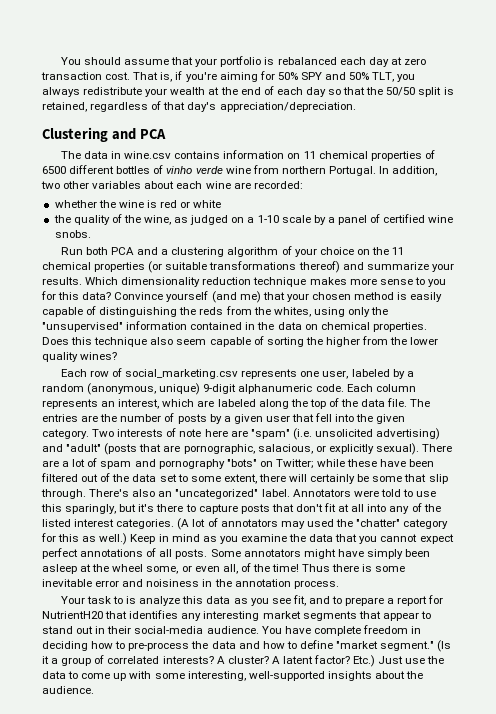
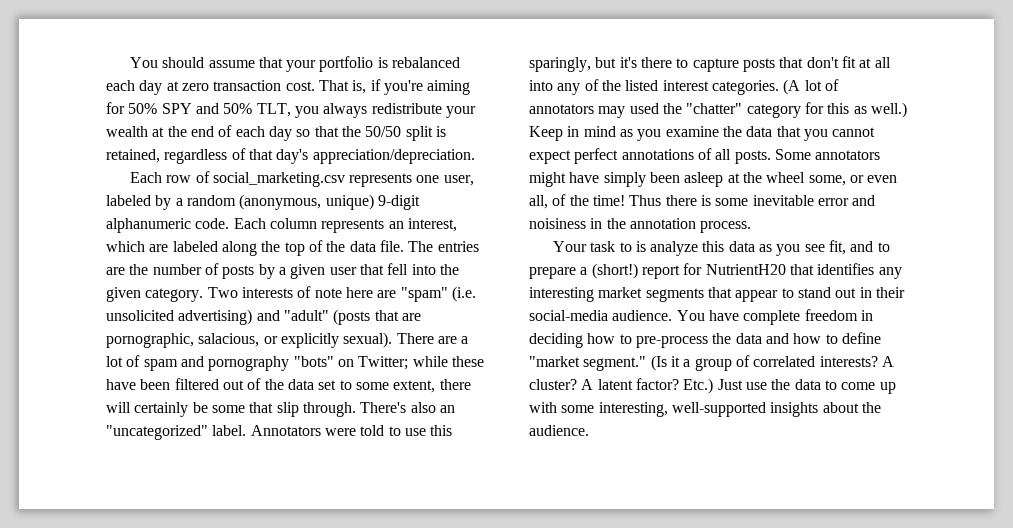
[42,127,166,142] [60,150,435,161] [42,165,438,176] [41,181,303,189] [54,200,222,208] [53,214,454,225] [54,230,91,238] [60,246,405,257] [42,261,454,273] [42,277,446,287] [41,291,443,303] [42,306,389,317] [42,321,427,332] [42,336,439,347] [42,352,118,362] // Clustering and PCA // The data in wine.csv contains information on 11 chemical properties of 6500 different bottles of vinho verde wine from northern Portugal. In addition, two other variables about each wine are recorded: // whether the wine is red or white // the quality of the wine, as judged on a 1-10 scale by a panel of certified wine snobs. // Run both PCA and a clustering algorithm of your choice on the 11 chemical properties (or suitable transformations thereof) and summarize your results. Which dimensionality reduction technique makes more sense to you for this data? Convince yourself (and me) that your chosen method is easily capable of distinguishing the reds from the whites, using only the "unsupervised" information contained in the data on chemical properties. Does this technique also seem capable of sorting the higher from the lower quality wines? -> (475, 156) none
(395, 601) none -> [591,263,638,279] (short!)

